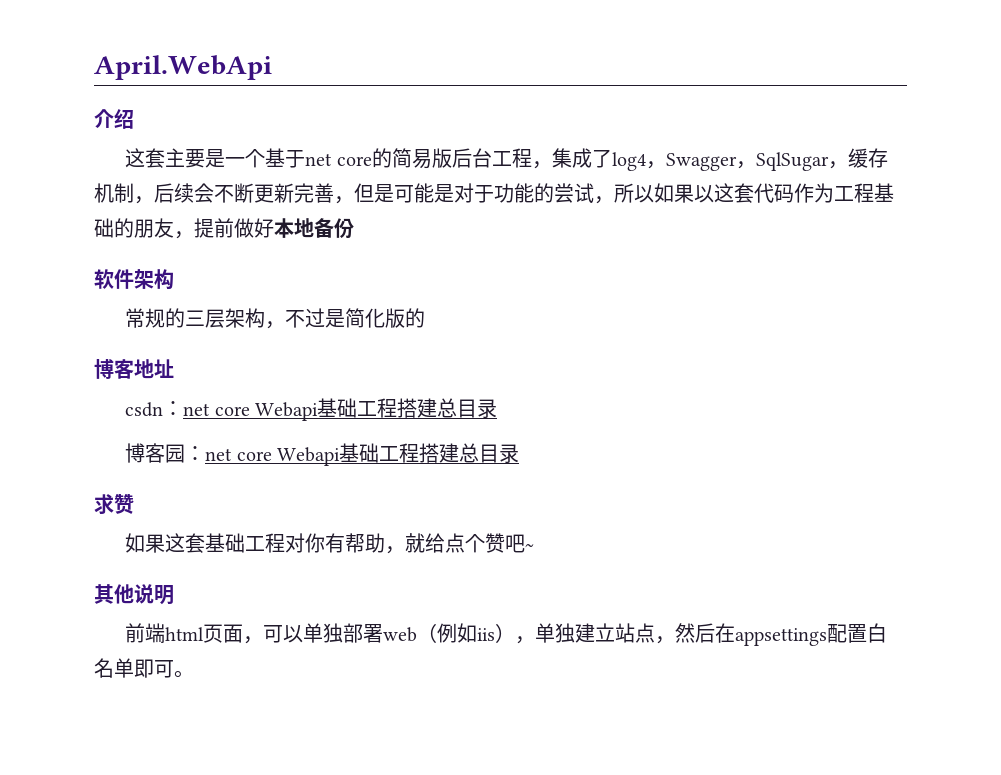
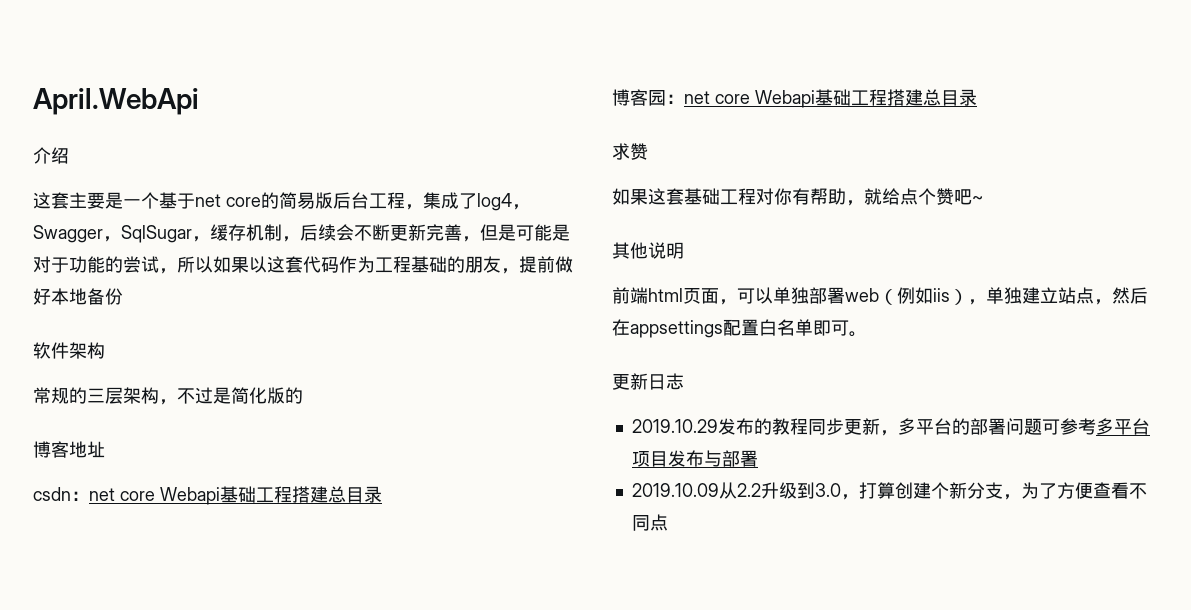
(194, 674) none -> [612,373,684,390] [631,418,1150,436] [631,450,758,467] [631,482,1147,500] [631,514,668,531] // 更新日志 // 2019.10.29发布的教程同步更新，多平台的部署问题可参考多平台项目发布与部署 // 2019.10.09从2.2升级到3.0，打算创建个新分支，为了方便查看不同点

